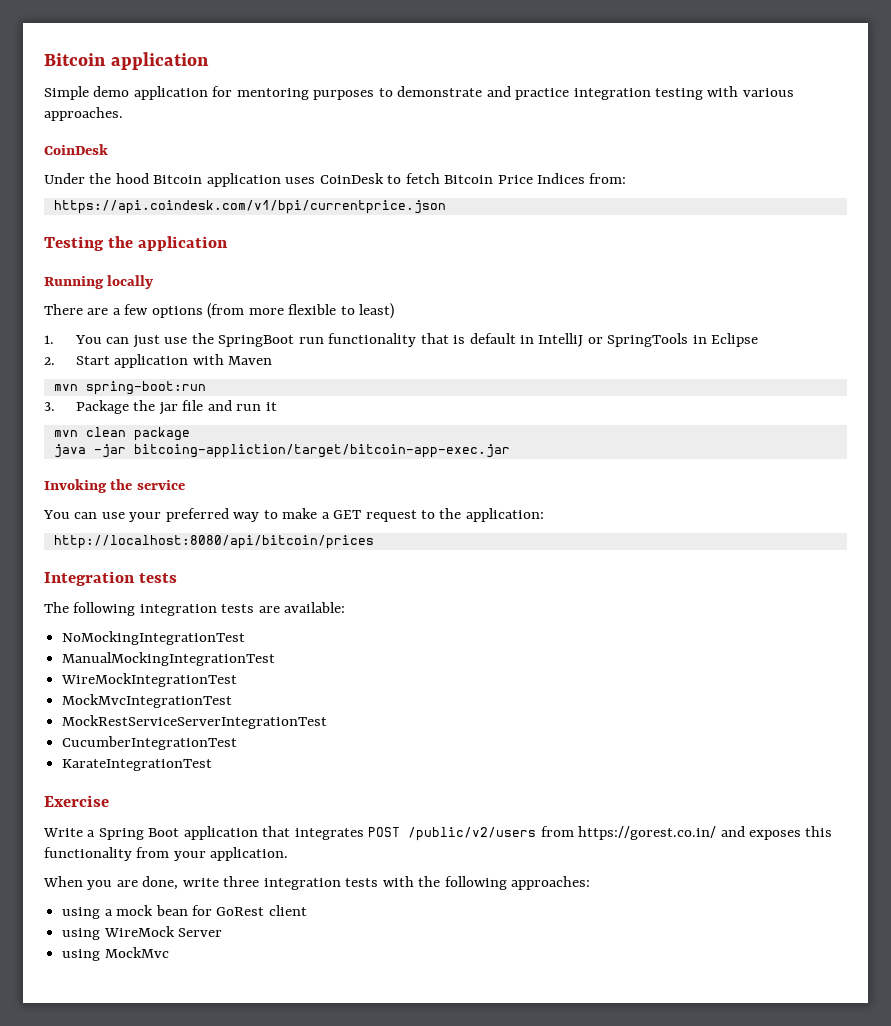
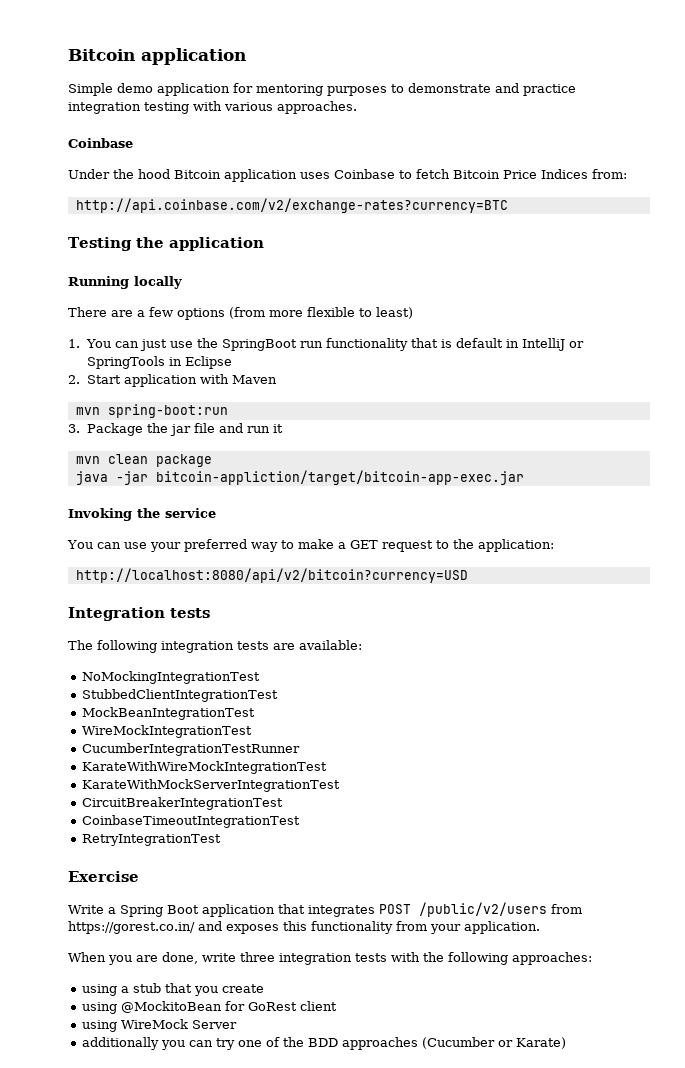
[44,144,108,155] CoinDesk -> [68,138,133,148] Coinbase
[319,173,384,184] CoinDesk -> [334,169,395,179] Coinbase
[53,200,446,214] https://api.coindesk.com/v1/bpi/currentprice.json -> [75,198,508,213] http://api.coinbase.com/v2/exchange-rates?currency=BTC
[133,444,510,458] bitcoing-appliction/target/bitcoin-app-exec.jar -> [155,470,524,485] bitcoin-appliction/target/bitcoin-app-exec.jar
[53,535,374,549] http://localhost:8080/api/bitcoin/prices -> [75,568,468,583] http://localhost:8080/api/v2/bitcoin?currency=USD
[62,652,276,666] ManualMockingIntegrationTest -> [82,689,279,702] [82,707,256,720] StubbedClientIntegrationTest // MockBeanIntegrationTest
[62,694,233,708] [62,715,328,729] [62,736,238,750] [62,759,213,771] MockMvcIntegrationTest // MockRestServiceServerIntegrationTest // CucumberIntegrationTest // KarateIntegrationTest -> [82,743,301,756] [82,761,328,774] [82,779,341,792] [82,797,284,810] [82,815,301,828] [82,834,222,846] CucumberIntegrationTestRunner // KarateWithWireMockIntegrationTest // KarateWithMockServerIntegrationTest // CircuitBreakerIntegrationTest // CoinbaseTimeoutIntegrationTest // RetryIntegrationTest
[116,905,188,916] mock bean -> [133,983,265,996] [82,1001,223,1014] stub that you create // using @MockitoBean
[62,947,169,961] using MockMvc -> [82,1037,567,1050] additionally you can try one of the BDD approaches (Cucumber or Karate)

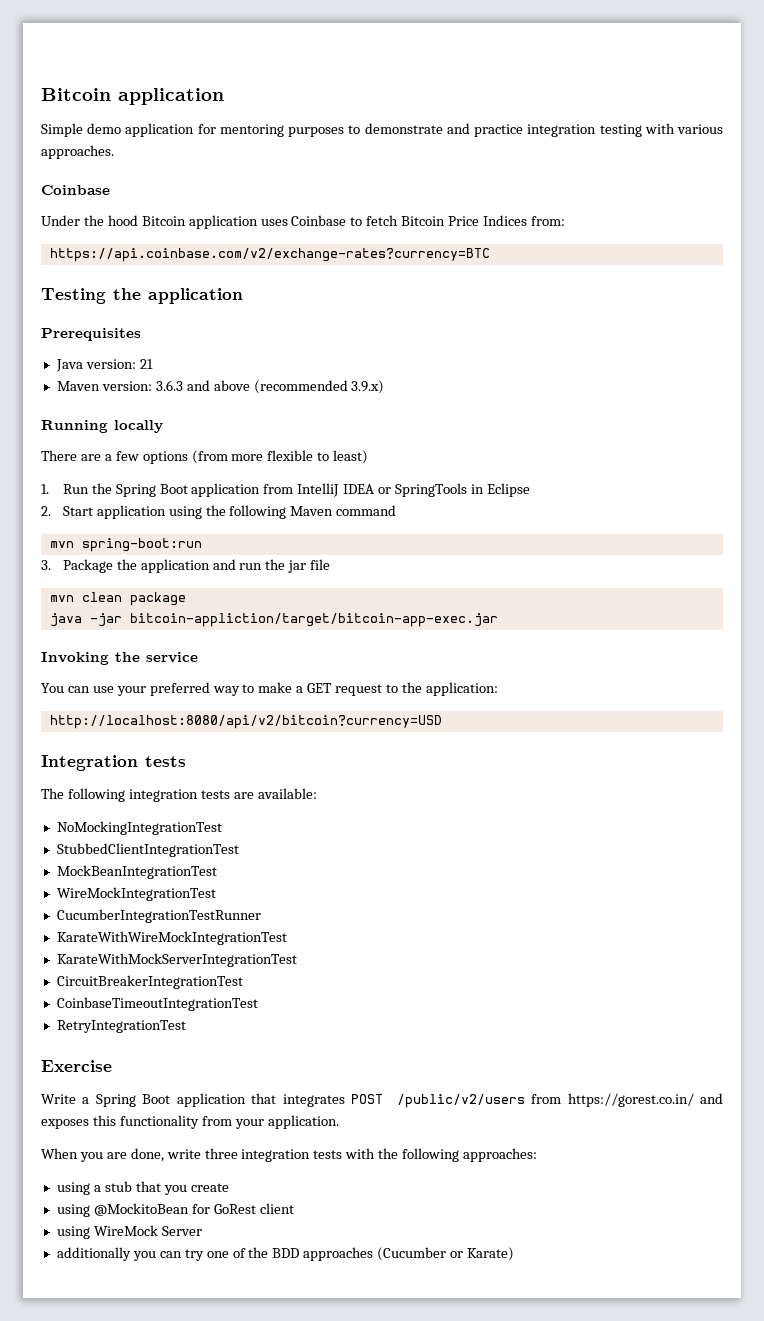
[75,198,508,213] http://api.coinbase.com/v2/exchange-rates?currency=BTC -> [49,248,490,262] https://api.coinbase.com/v2/exchange-rates?currency=BTC
(264, 244) none -> [41,328,141,341] [55,359,153,372] [56,380,385,394] // Prerequisites // Java version: 21 // Maven version: 3.6.3 and above (recommended 3.9.x)
[85,338,566,351] You can just use the SpringBoot run functionality that is default in IntelliJ -> [62,483,375,497] Run the Spring Boot application from IntelliJ IDEA
[199,374,277,384] with Maven -> [168,505,397,519] using the following Maven command
(168, 428) none -> [140,559,286,573] application and run the
[218,423,283,433] and run it -> (331, 564) none

